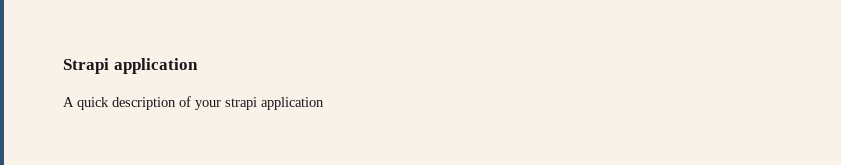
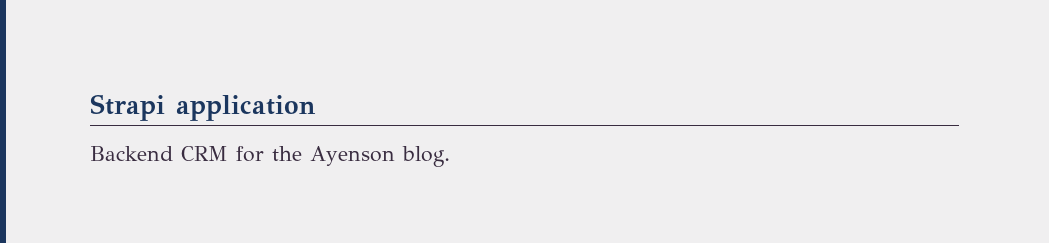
[63,96,324,110] A quick description of your strapi application -> [90,146,450,167] Backend CRM for the Ayenson blog.

